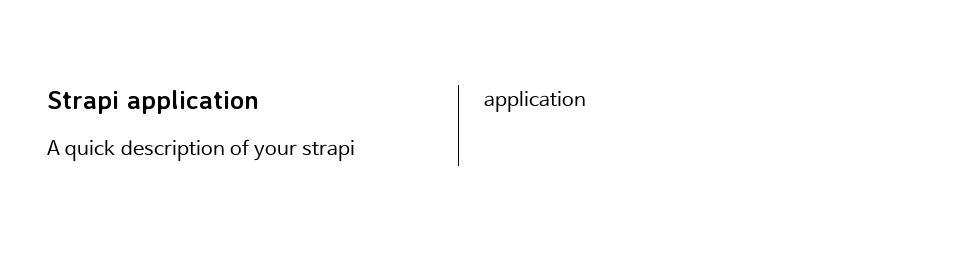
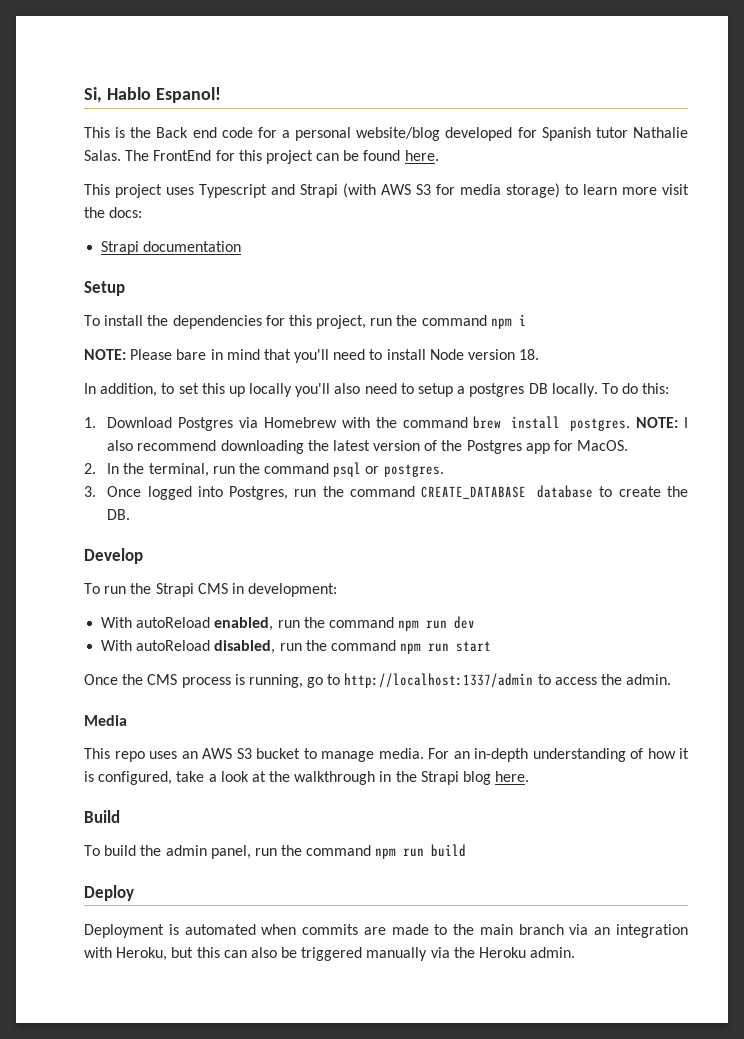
[47,90,259,114] [47,139,356,161] [484,91,586,112] Strapi application // A quick description of your strapi application -> [84,87,221,103] [84,127,688,141] [84,150,439,164] [84,183,689,198] [84,207,143,218] [101,241,242,255] [84,281,125,296] [84,314,526,329] [84,349,540,363] [84,383,670,397] [84,416,688,431] [107,440,629,454] [84,462,444,477] [84,485,688,500] [107,509,131,520] [84,548,143,564] [84,583,338,597] [101,616,476,631] [101,640,492,654] [84,673,672,688] [84,715,127,726] [84,748,689,762] [84,771,530,785] [84,810,120,823] [84,844,467,859] [84,885,134,901] [84,924,688,938] [84,947,576,961] Si, Hablo Espanol! // This is the Back end code for a personal website/blog developed for Spanish tutor Nathalie Salas. The FrontEnd for this project can be found here. // This project uses Typescript and Strapi (with AWS S3 for media storage) to learn more visit the docs: // Strapi documentation // Setup // To install the dependencies for this project, run the command npm i // NOTE: Please bare in mind that you'll need to install Node version 18. // In addition, to set this up locally you'll also need to setup a postgres DB locally. To do this: // 1. Download Postgres via Homebrew with the command brew install postgres. NOTE: I also recommend downloading the latest version of the Postgres app for MacOS. // 2. In the terminal, run the command psql or postgres. // 3. Once logged into Postgres, run the command CREATE_DATABASE database to create the DB. // Develop // To run the Strapi CMS in development: // With autoReload enabled, run the command npm run dev // With autoReload disabled, run the command npm run start // Once the CMS process is running, go to http://localhost:1337/admin to access the admin. // Media // This repo uses an AWS S3 bucket to manage media. For an in-depth understanding of how it is configured, take a look at the walkthrough in the Strapi blog here. // Build // To build the admin panel, run the command npm run build // Deploy // Deployment is automated when commits are made to the main branch via an integration with Heroku, but this can also be triggered manually via the Heroku admin.

